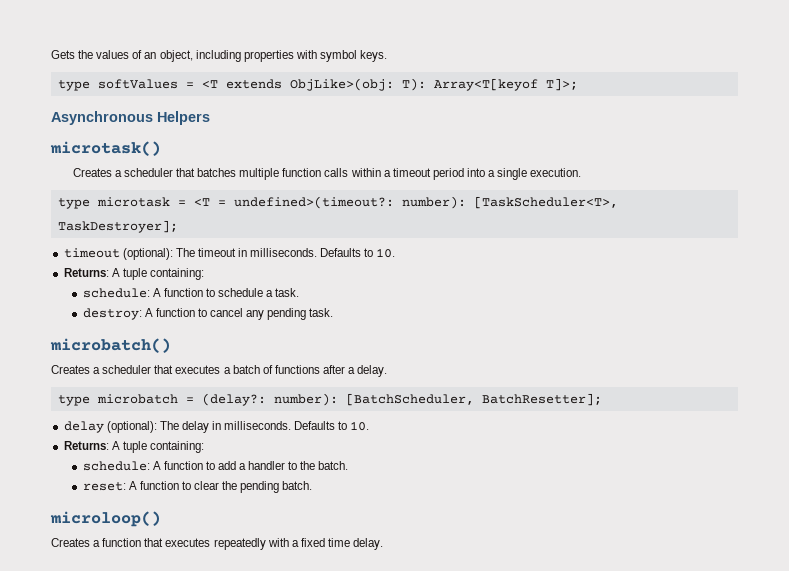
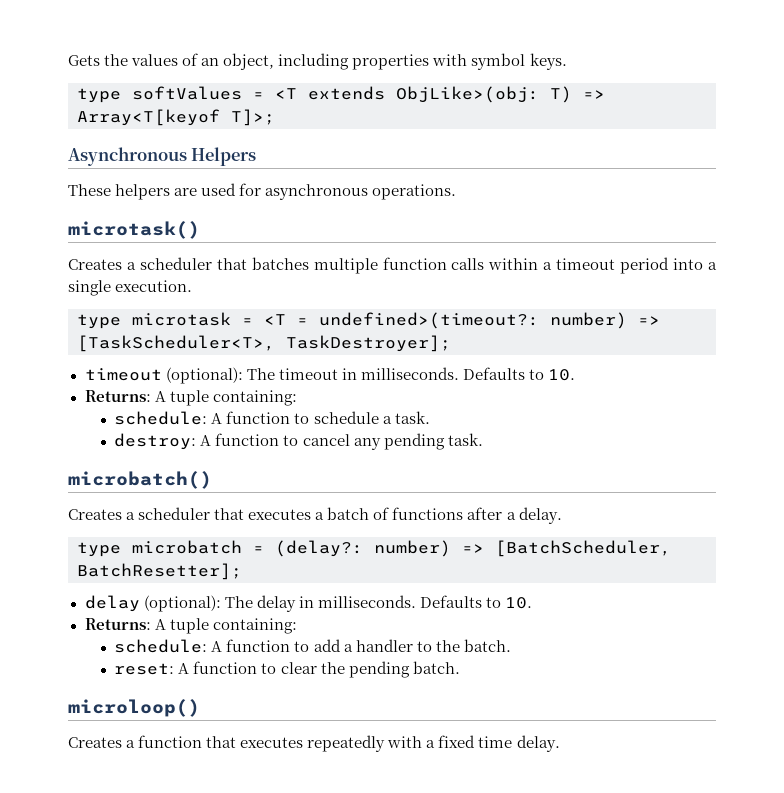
[401,78,426,91] T): -> [550,86,605,103] T) =>
(210, 118) none -> [68,183,457,200] // These helpers are used for asynchronous operations.
[401,196,466,209] number): -> [550,312,660,329] number) =>
[273,393,338,406] number): -> [374,540,484,557] number) =>

